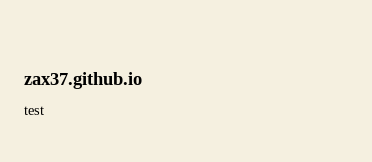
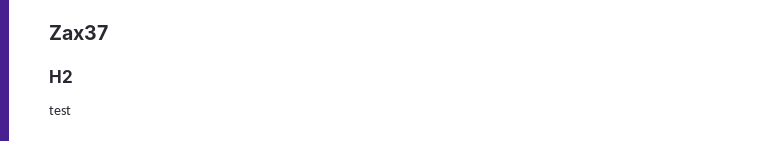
[24,72,142,89] zax37.github.io -> [49,25,108,40] [49,70,73,83] Zax37 // H2

